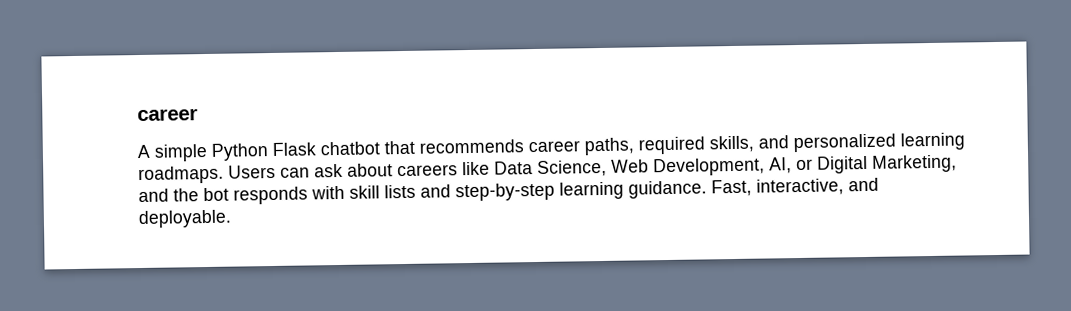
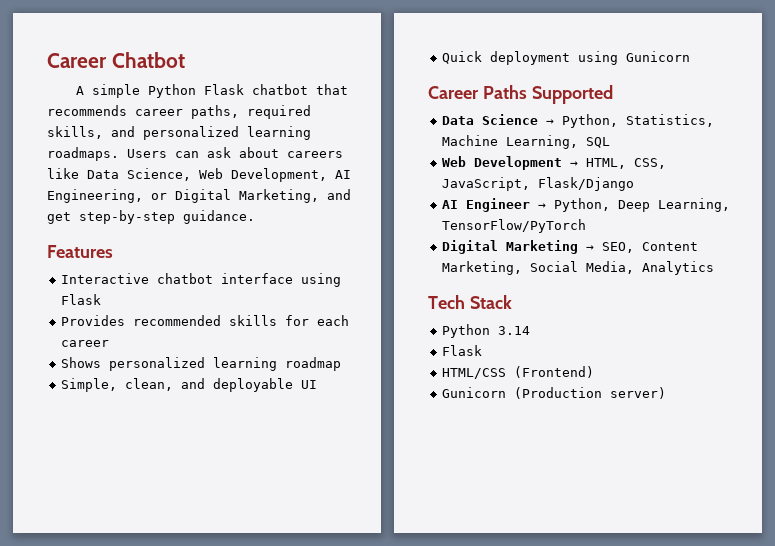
[137,108,198,122] career -> [47,52,185,68] Career Chatbot
[769,157,792,174] AI, -> [335,170,351,179] [47,189,143,203] AI Engineering,
[173,177,879,205] [138,209,232,229] the bot responds with skill lists and step-by-step learning guidance. Fast, interactive, and deployable. -> [47,210,255,224] [47,245,113,258] [61,273,342,287] [61,294,102,305] [61,315,350,326] [61,340,110,347] [61,357,342,371] [61,378,318,392] [442,51,691,65] [428,85,613,104] [442,114,715,128] [442,135,611,149] [442,156,667,170] [442,177,635,191] [442,198,731,212] [442,219,587,233] [442,240,699,254] [442,261,715,275] [428,295,512,309] [442,324,531,338] [442,345,483,356] [442,366,595,379] [442,387,667,399] get step-by-step guidance. // Features // Interactive chatbot interface using Flask // Provides recommended skills for each career // Shows personalized learning roadmap // Simple, clean, and deployable UI // Quick deployment using Gunicorn // Career Paths Supported // Data Science → Python, Statistics, Machine Learning, SQL // Web Development → HTML, CSS, JavaScript, Flask/Django // AI Engineer → Python, Deep Learning, TensorFlow/PyTorch // Digital Marketing → SEO, Content Marketing, Social Media, Analytics // Tech Stack // Python 3.14 // Flask // HTML/CSS (Frontend) // Gunicorn (Production server)

